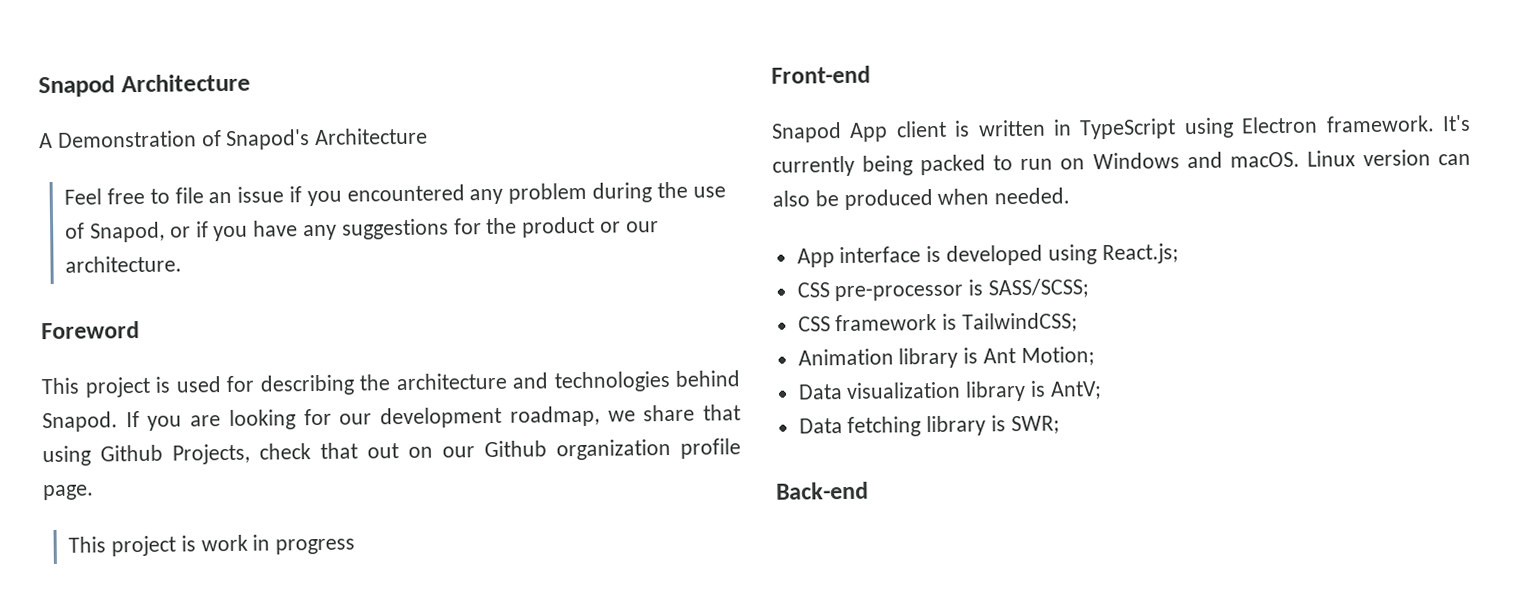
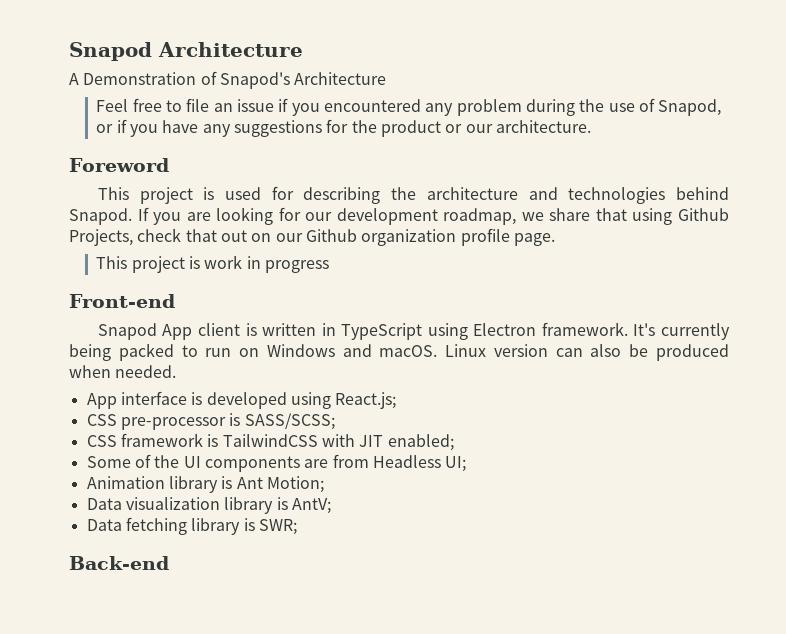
[962,312,1079,333] TailwindCSS; -> [222,434,454,451] [86,454,467,472] TailwindCSS with JIT enabled; // Some of the UI components are from Headless UI;

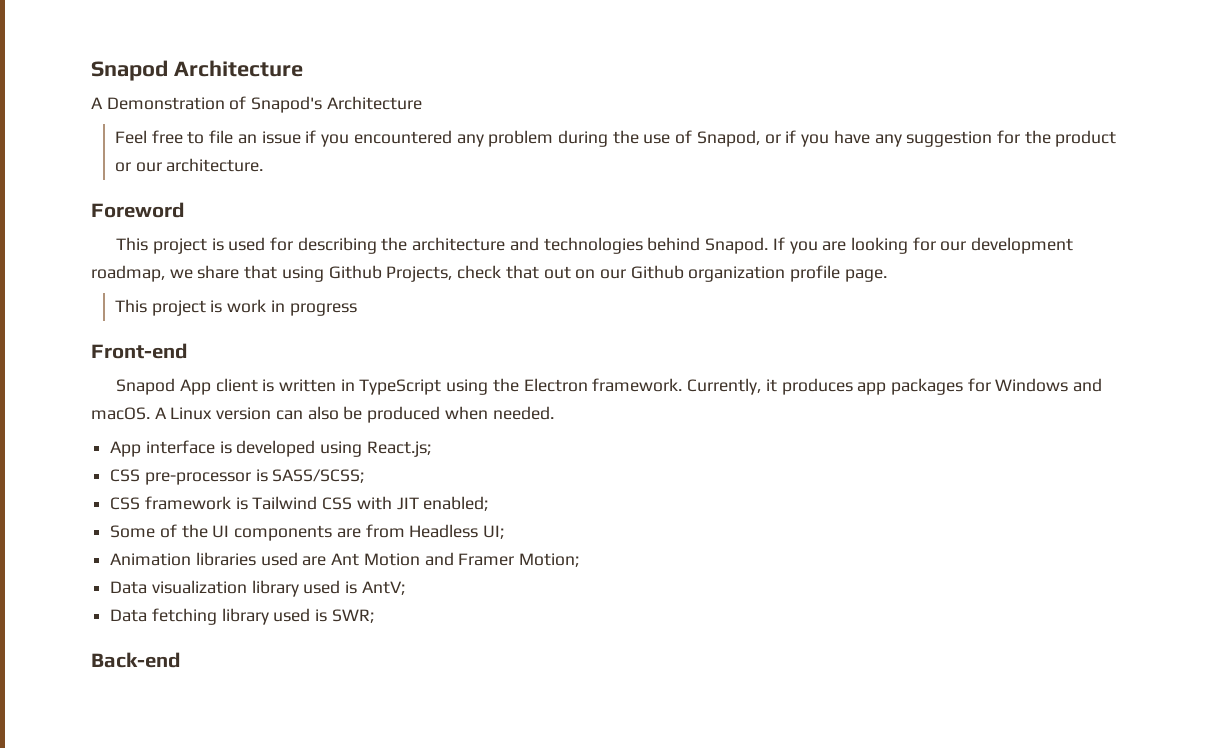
[234,120,323,137] suggestions -> [906,131,993,147] suggestion
(468, 331) none -> [492,378,519,392] the
[633,323,730,340] [69,343,260,361] It's currently being packed to run on -> [687,378,991,395] Currently, it produces app packages for
(438, 351) none -> [154,407,167,419] A
[222,434,318,447] TailwindCSS -> [252,496,353,510] Tailwind CSS
[168,476,263,493] library is Ant -> [195,552,515,566] libraries used are Ant Motion and Framer
(274, 505) none -> [303,580,341,594] used
(241, 526) none -> [273,608,311,622] used

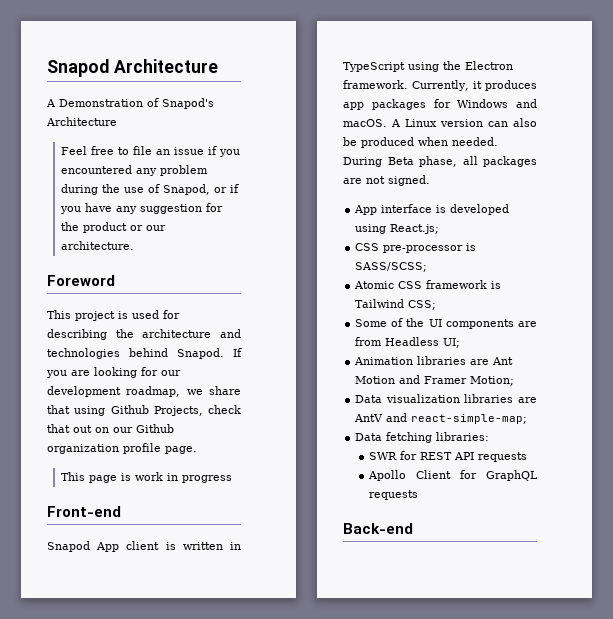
[151,300,206,316] project -> [88,475,117,483] page
(554, 413) none -> [343,156,537,167] [343,175,430,186] During Beta phase, all packages are not signed.
(365, 476) none -> [354,281,395,289] Atomic
[322,496,489,511] CSS with JIT enabled; -> [408,300,437,310] CSS;
[260,552,298,566] used -> (467, 360) none
[251,580,405,597] [110,608,374,625] library used is AntV; // Data fetching library used is SWR; -> [464,394,537,403] [354,413,528,424] [355,432,490,443] [368,451,527,462] [367,470,538,481] [368,490,418,500] libraries are AntV and react-simple-map; // Data fetching libraries: // SWR for REST API requests // Apollo Client for GraphQL requests

